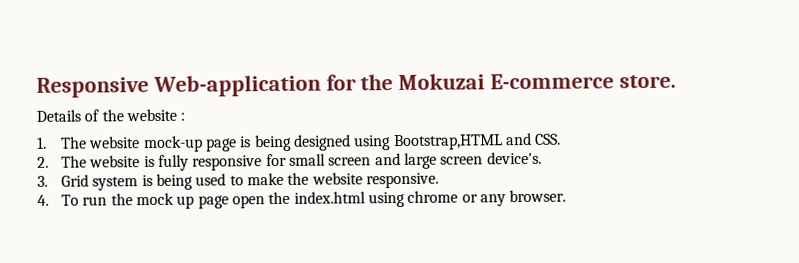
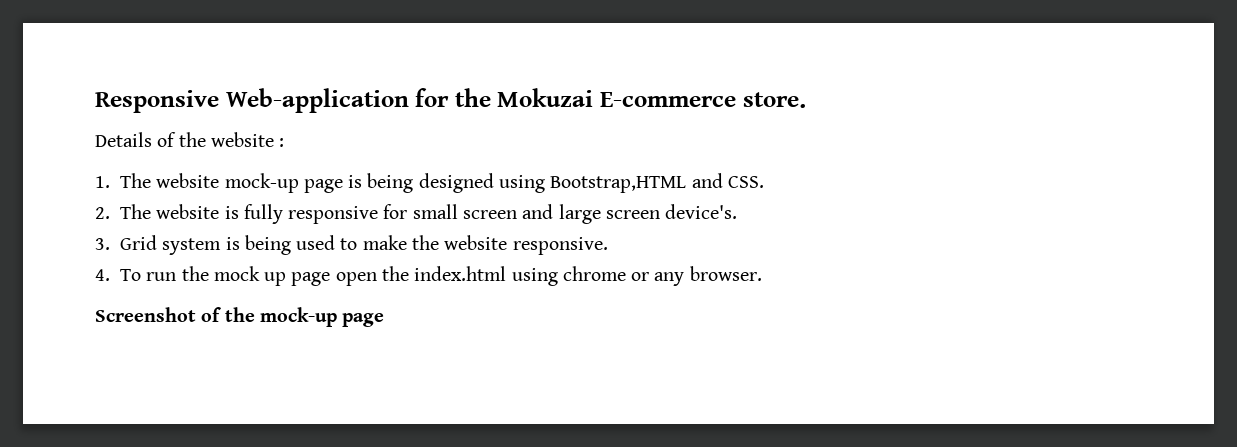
(567, 196) none -> [95,307,385,327] // Screenshot of the mock-up page

